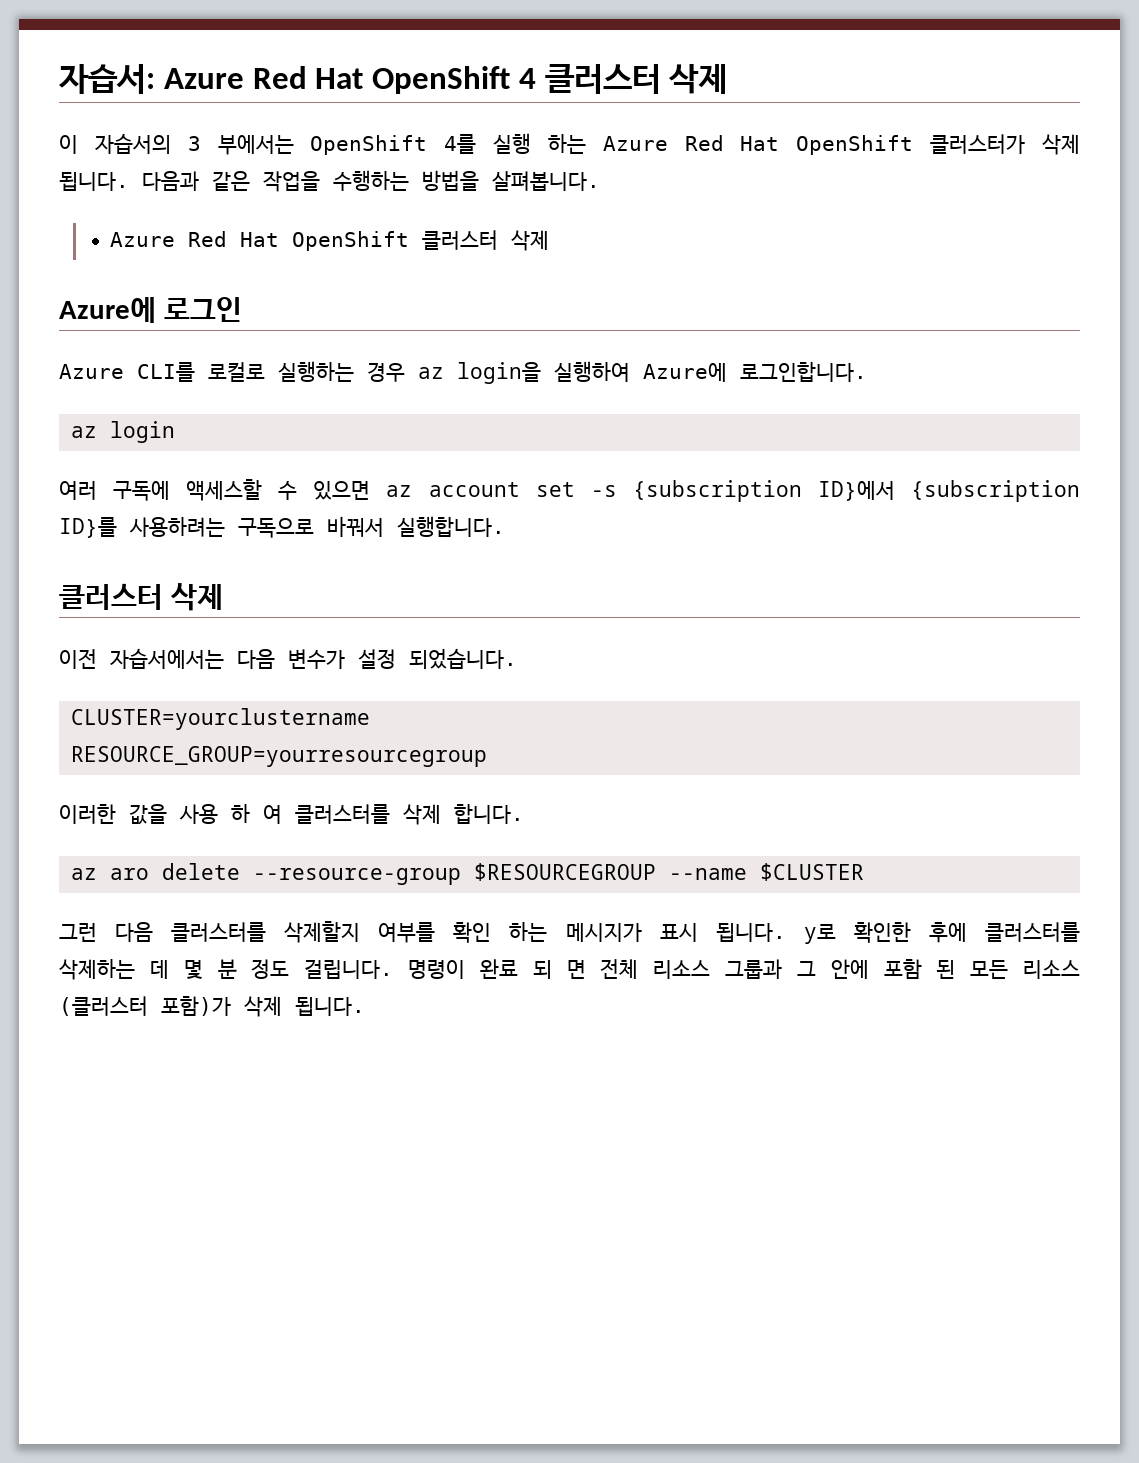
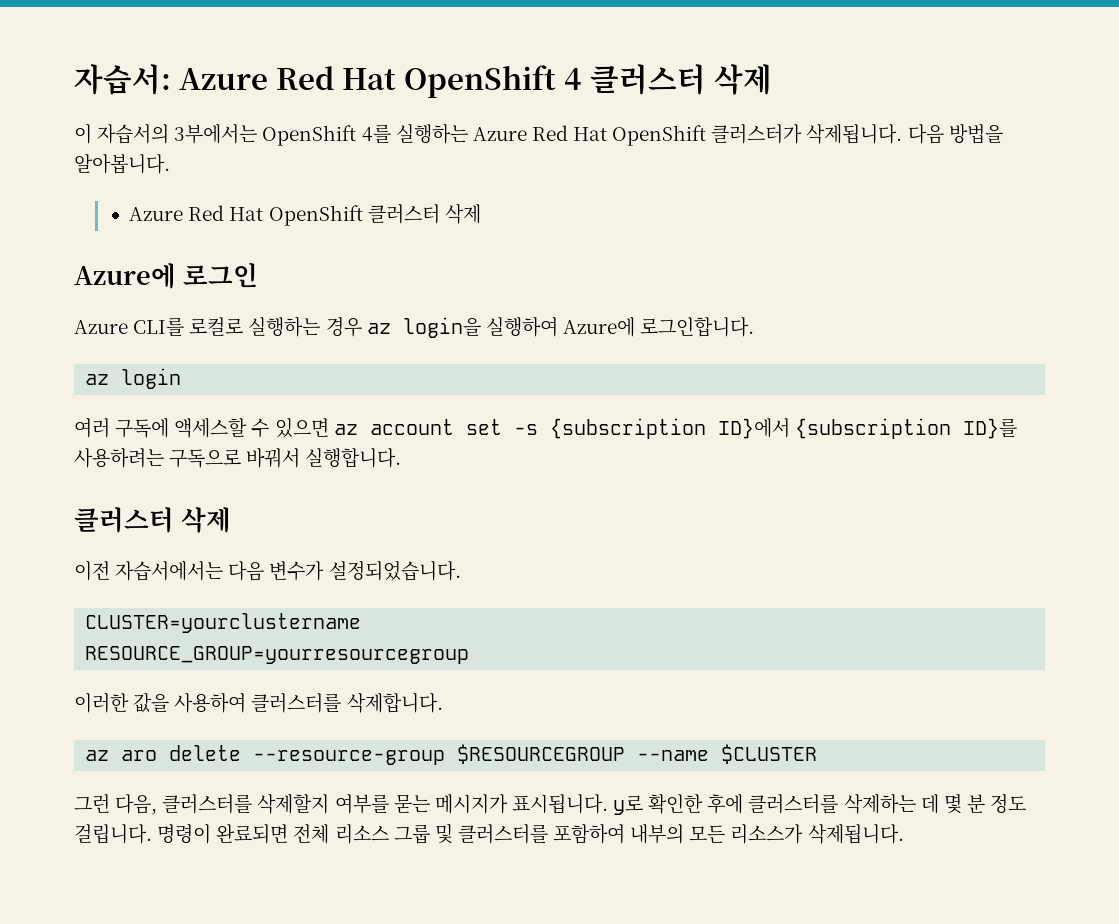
[187,133,586,155] 3 부에서는 OpenShift 4를 실행 하는 -> [174,124,468,146] 3부에서는 OpenShift 4를 실행하는
[1041,134,1080,155] [59,170,600,192] 삭제 됩니다. 다음과 같은 작업을 수행하는 방법을 살펴봅니다. -> [806,124,1003,144] [74,154,170,174] 삭제됩니다. 다음 방법을 알아봅니다.
[358,648,517,669] 설정 되었습니다. -> [328,561,461,581] 설정되었습니다.
[179,803,524,825] 사용 하 여 클러스터를 삭제 합니다. -> [174,693,443,713] 사용하여 클러스터를 삭제합니다.
[115,922,154,942] 다음 -> [115,794,158,815] 다음,
[453,922,786,943] 확인 하는 메시지가 표시 됩니다. -> [393,794,608,814] 묻는 메시지가 표시됩니다.
[479,959,1081,979] [59,996,365,1017] 완료 되 면 전체 리소스 그룹과 그 안에 포함 된 모든 리소스 (클러스터 포함)가 삭제 됩니다. -> [216,824,904,844] 완료되면 전체 리소스 그룹 및 클러스터를 포함하여 내부의 모든 리소스가 삭제됩니다.

